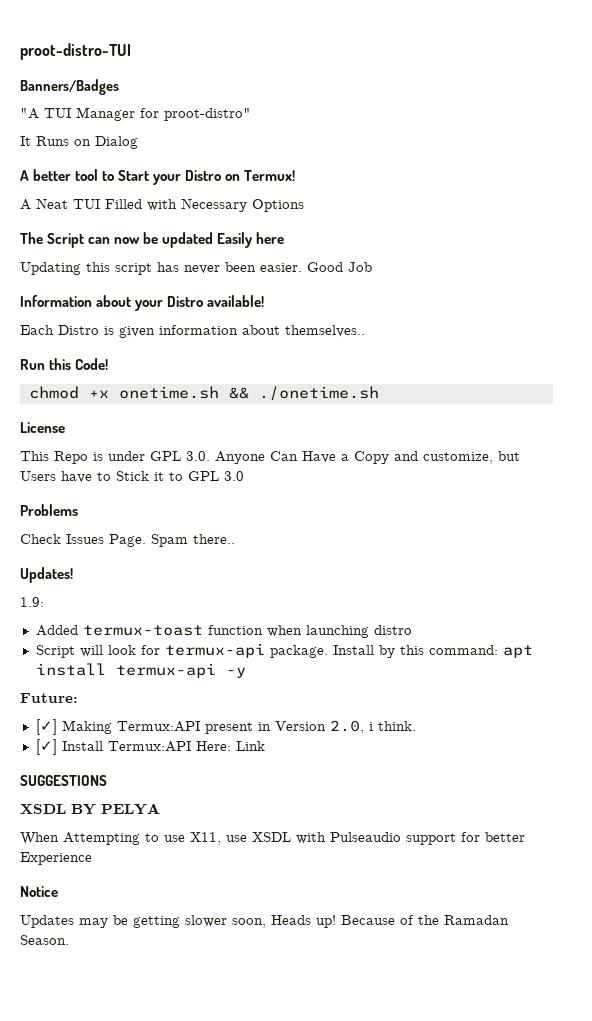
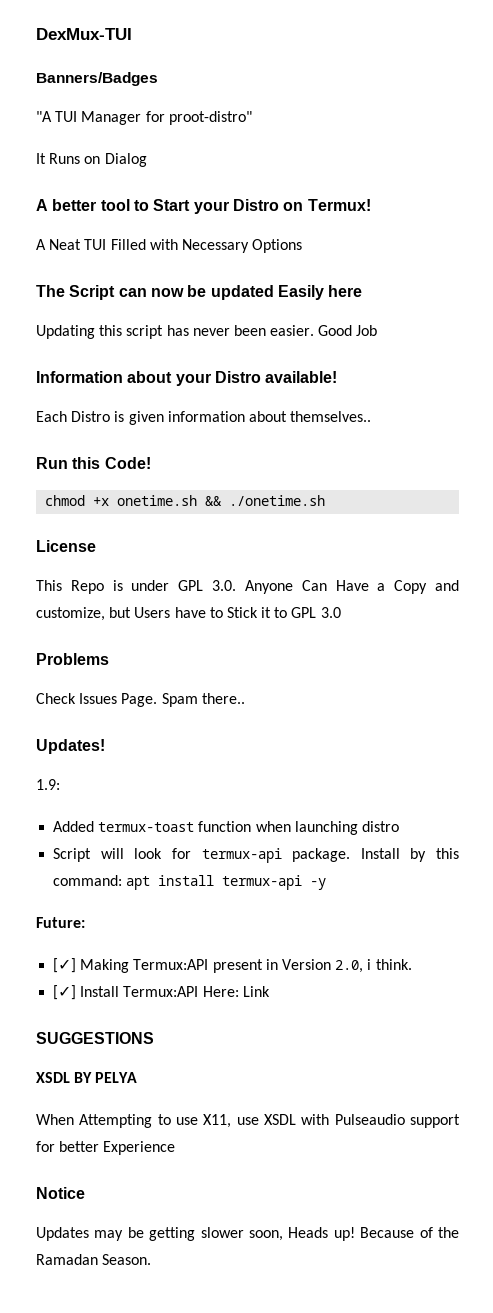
[20,43,131,60] proot-distro-TUI -> [36,28,132,40] DexMux-TUI

